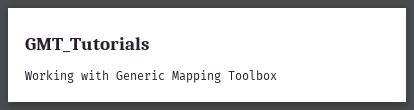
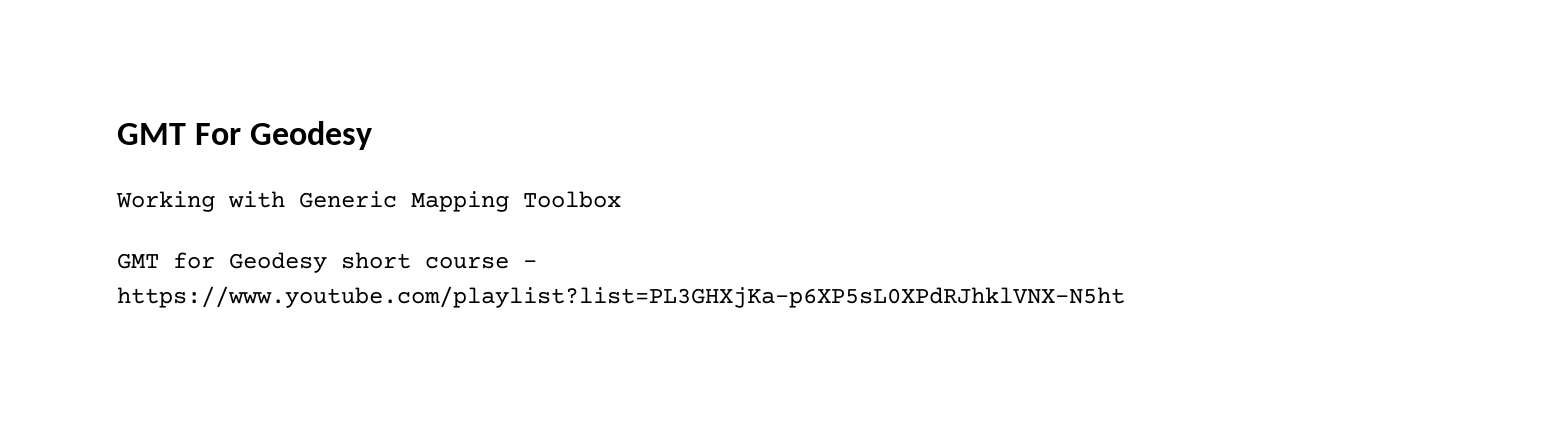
[25,37,149,53] GMT_Tutorials -> [117,121,373,150] GMT For Geodesy
(277, 75) none -> [117,252,537,273] [117,286,1125,308] // GMT for Geodesy short course - https://www.youtube.com/playlist?list=PL3GHXjKa-p6XP5sL0XPdRJhklVNX-N5ht

